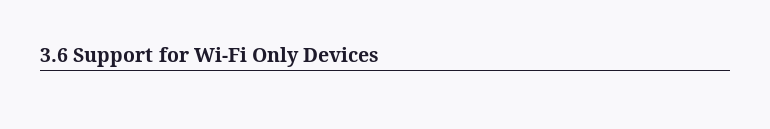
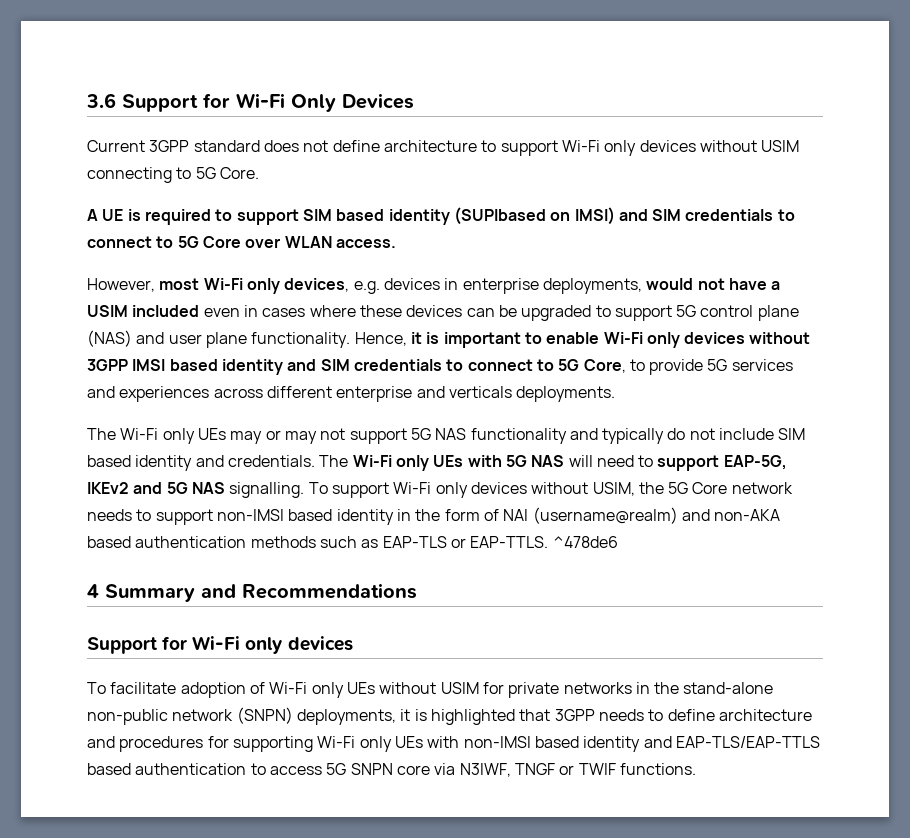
(380, 54) none -> [87,140,800,156] [87,167,259,183] [87,207,795,225] [87,236,396,248] [87,278,781,294] [87,305,799,321] [87,330,811,348] [87,359,793,375] [87,386,616,402] [87,428,806,444] [87,455,787,471] [87,482,793,498] [87,507,781,525] [87,536,618,548] [87,583,417,602] [87,636,353,654] [87,682,774,698] [87,707,812,725] [87,736,820,752] [87,763,696,777] // Current 3GPP standard does not define architecture to support Wi-Fi only devices without USIM connecting to 5G Core. // A UE is required to support SIM based identity (SUPIbased on IMSI) and SIM credentials to connect to 5G Core over WLAN access. // However, most Wi-Fi only devices, e.g. devices in enterprise deployments, would not have a USIM included even in cases where these devices can be upgraded to support 5G control plane (NAS) and user plane functionality. Hence, it is important to enable Wi-Fi only devices without 3GPP IMSI based identity and SIM credentials to connect to 5G Core, to provide 5G services and experiences across different enterprise and verticals deployments. // The Wi-Fi only UEs may or may not support 5G NAS functionality and typically do not include SIM based identity and credentials. The Wi-Fi only UEs with 5G NAS will need to support EAP-5G, IKEv2 and 5G NAS signalling. To support Wi-Fi only devices without USIM, the 5G Core network needs to support non-IMSI based identity in the form of NAI (username@realm) and non-AKA based authentication methods such as EAP-TLS or EAP-TTLS. ^478de6 // 4 Summary and Recommendations // Support for Wi-Fi only devices // To facilitate adoption of Wi-Fi only UEs without USIM for private networks in the stand-alone non-public network (SNPN) deployments, it is highlighted that 3GPP needs to define architecture and procedures for supporting Wi-Fi only UEs with non-IMSI based identity and EAP-TLS/EAP-TTLS based authentication to access 5G SNPN core via N3IWF, TNGF or TWIF functions.

